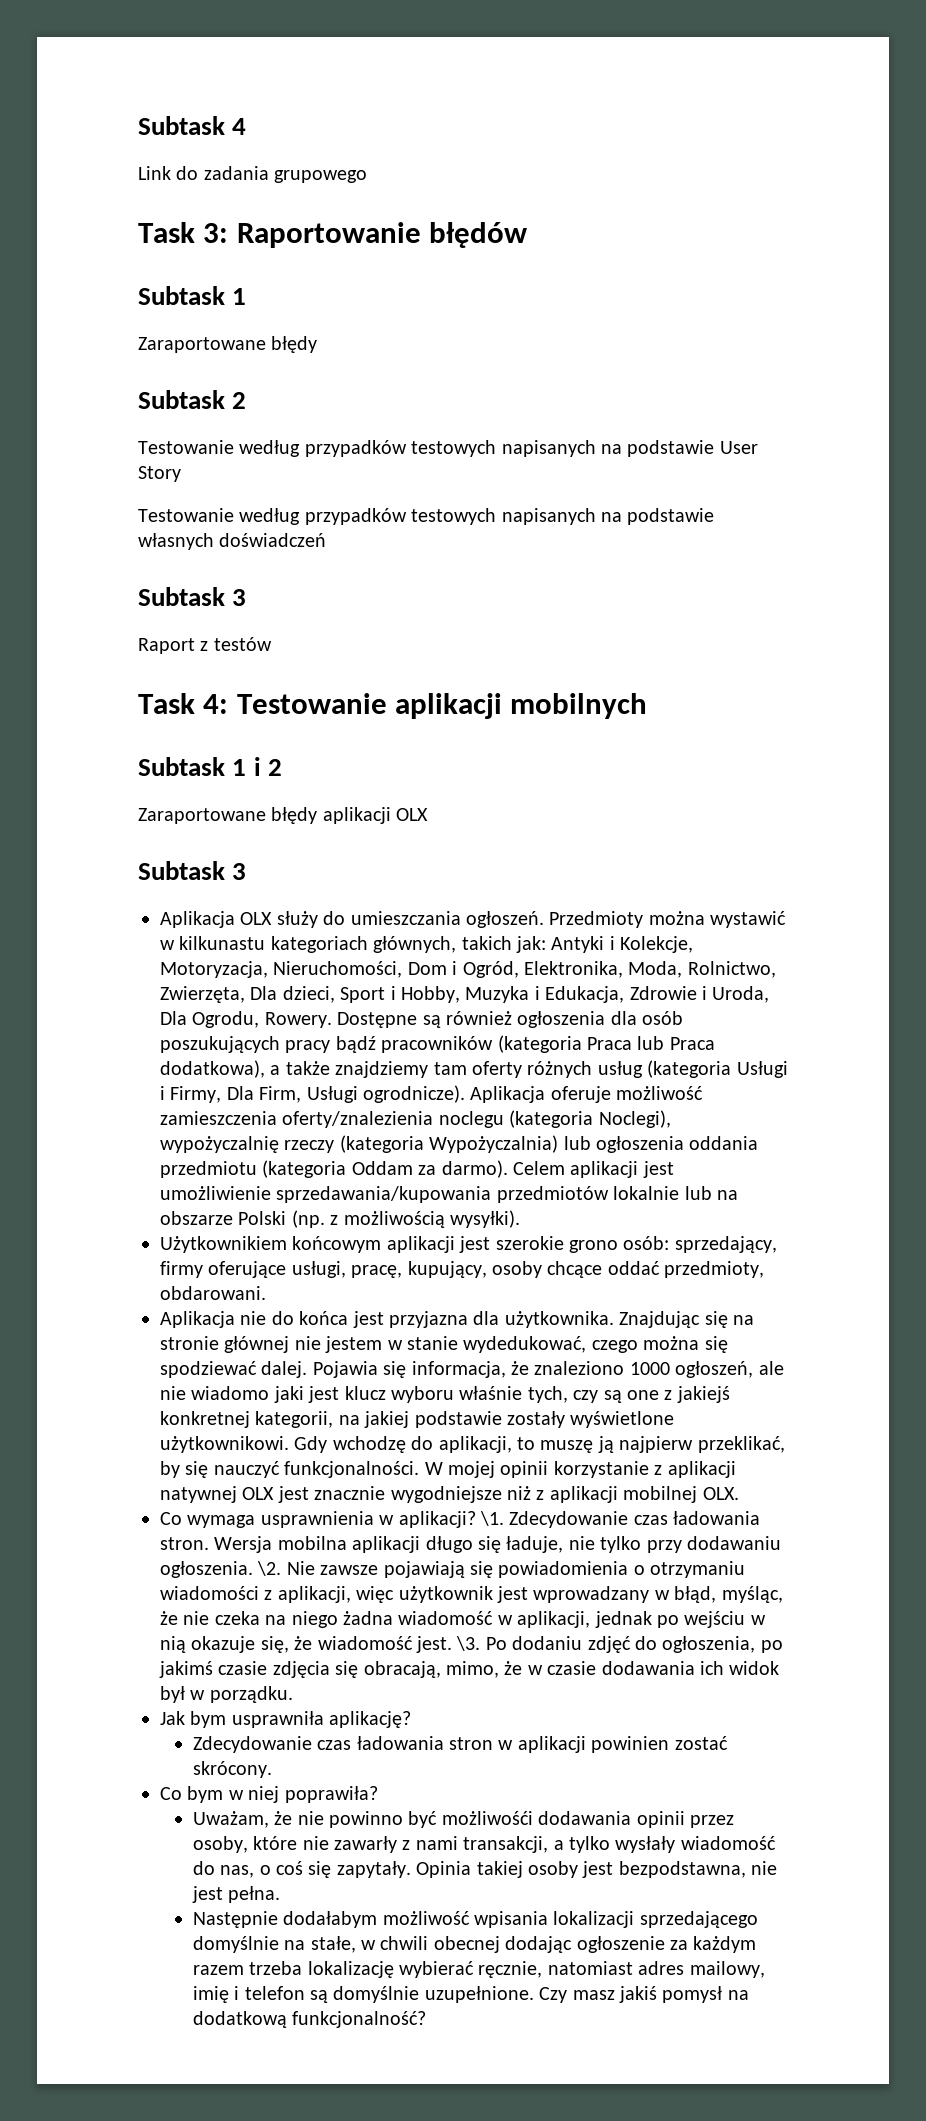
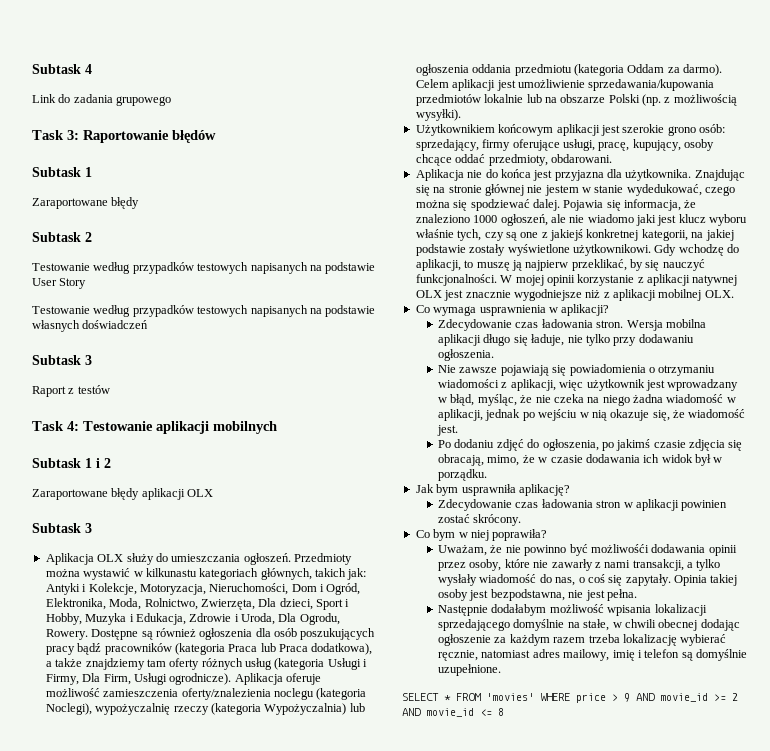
[480,1511,504,1526] \1. -> (610, 310) //
[257,1561,282,1576] \2. -> (495, 355) //
[456,1636,481,1651] \3. -> (459, 430) //
[539,1986,749,2003] [192,2011,427,2028] Czy masz jakiś pomysł na dodatkową funkcjonalność? -> [402,693,738,703] [402,708,504,717] // SELECT * FROM 'movies' WHERE price > 9 AND movie_id >= 2 AND movie_id <= 8

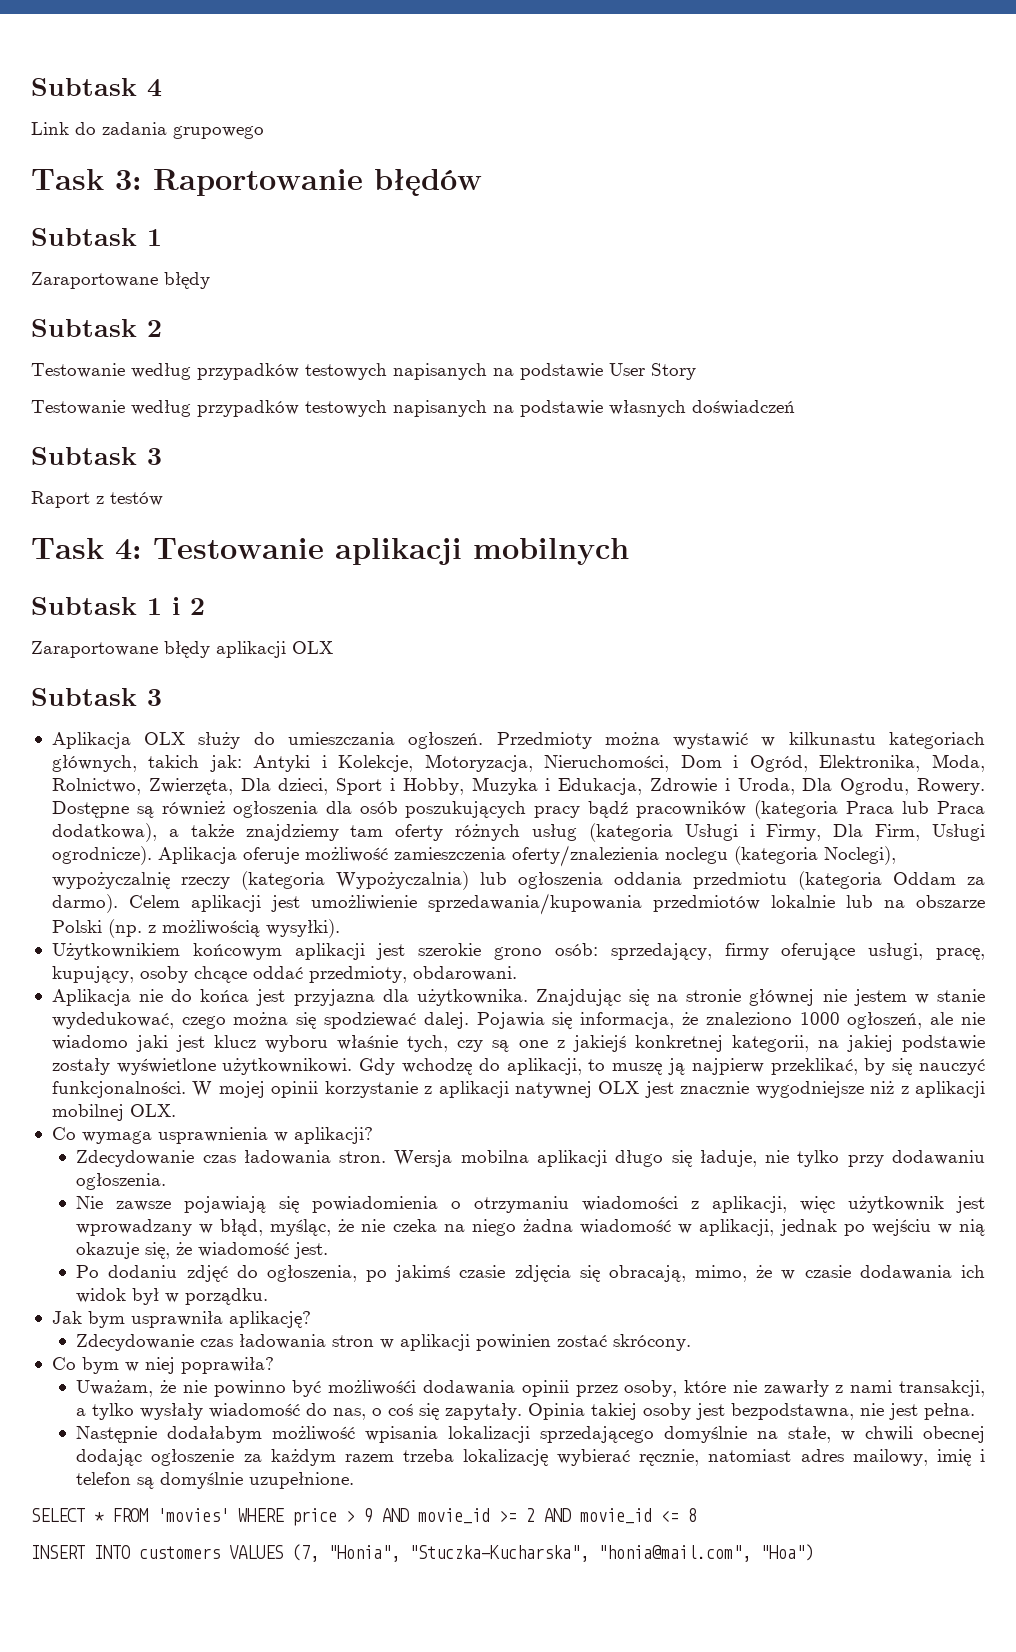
(504, 712) none -> [31,1544,814,1562] // INSERT INTO customers VALUES (7, "Honia", "Stuczka-Kucharska", "honia@mail.com", "Hoa")

